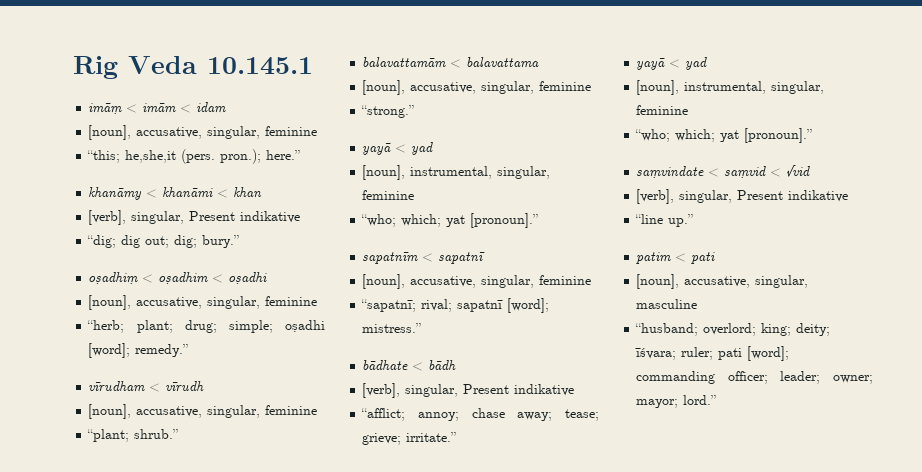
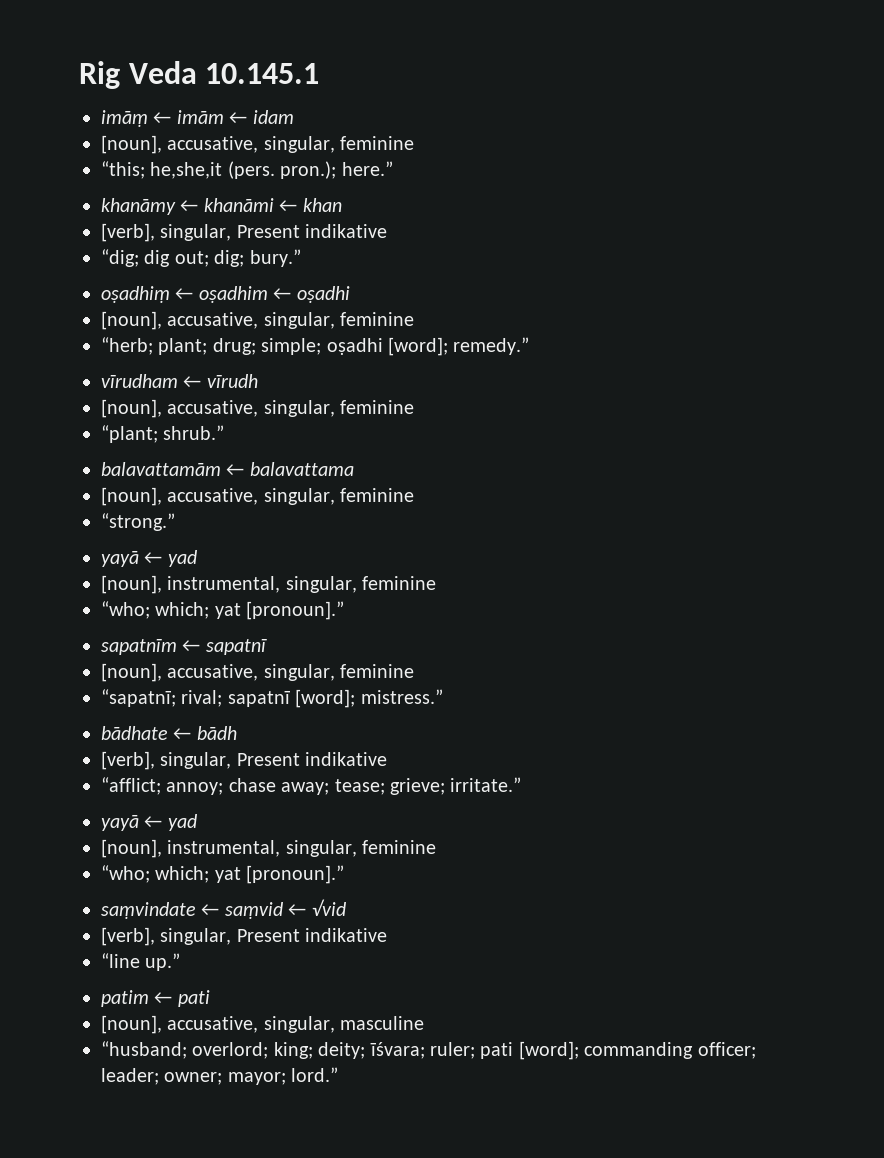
[126,103,192,113] < imām < -> [153,110,248,124] ← imām ←
[146,187,229,198] < khanāmi < -> [180,198,298,212] ← khanāmi ←
[142,272,224,284] < oṣadhim < -> [175,286,292,303] ← oṣadhim ←
[149,383,161,392] < -> [183,376,202,388] ←
[450,59,462,68] < -> [226,464,245,476] ←
[395,144,407,153] < -> [144,552,163,564] ←
[422,253,434,262] < -> [182,640,201,652] ←
[412,362,424,371] < -> [173,728,192,740] ←
[669,59,681,68] < -> [144,816,163,828] ←
[708,166,782,178] < saṃvid < -> [201,902,307,919] ← saṃvid ←
[675,253,687,262] < -> [154,992,173,1004] ←

